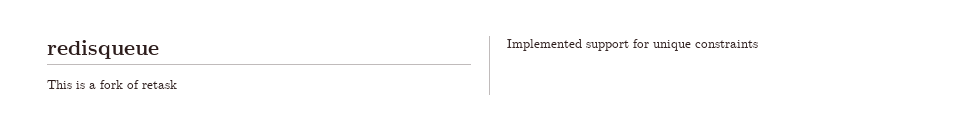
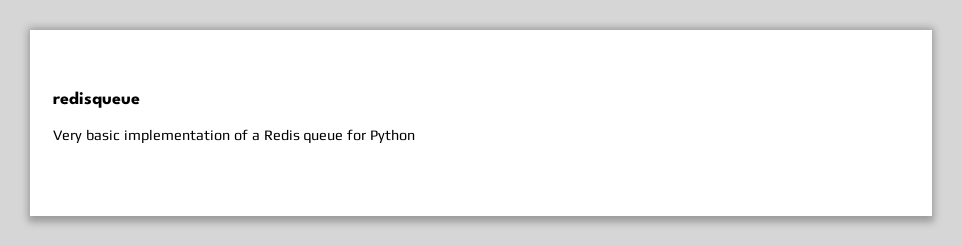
[47,80,177,89] [507,39,758,51] This is a fork of retask // Implemented support for unique constraints -> [53,129,416,144] Very basic implementation of a Redis queue for Python

